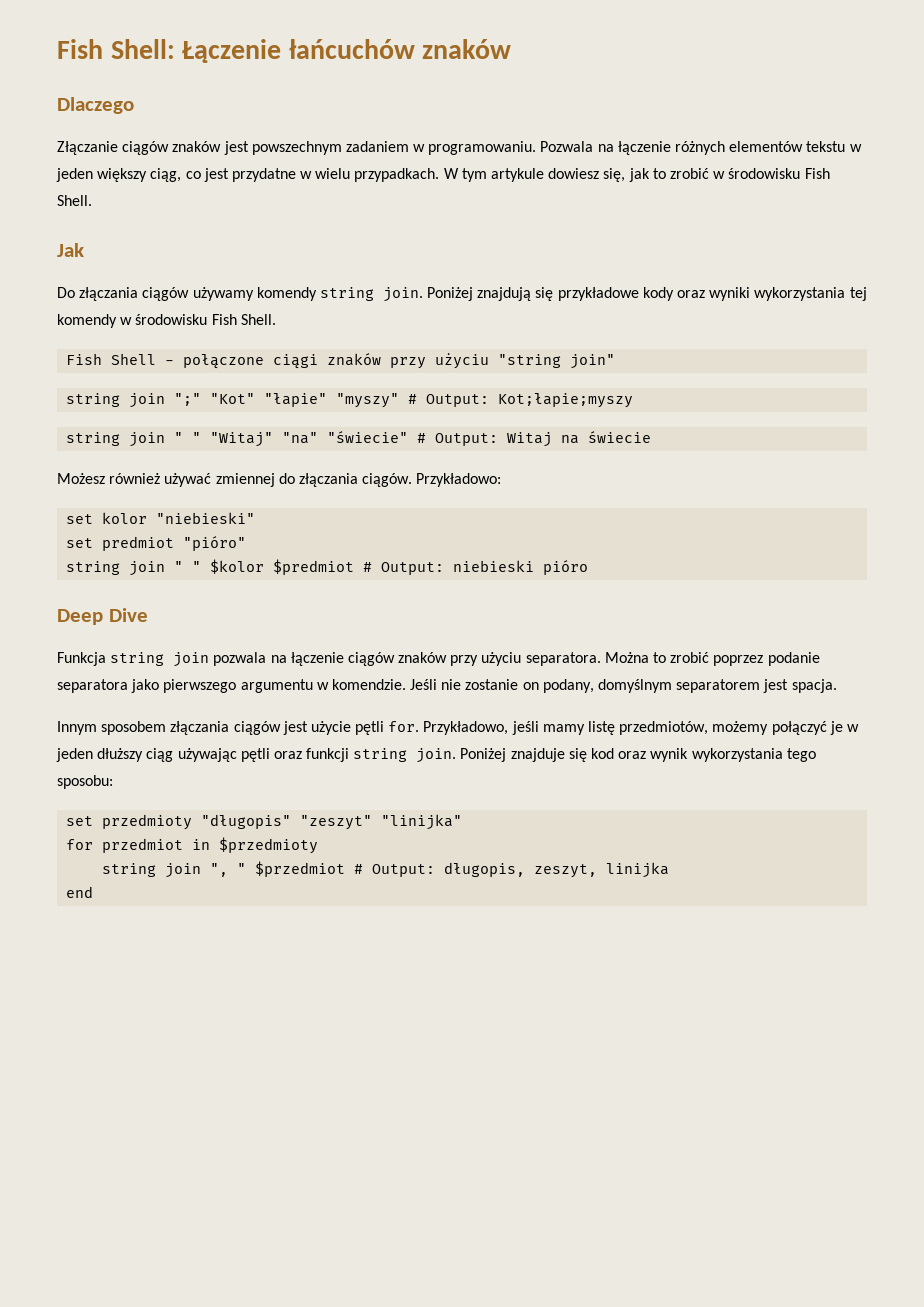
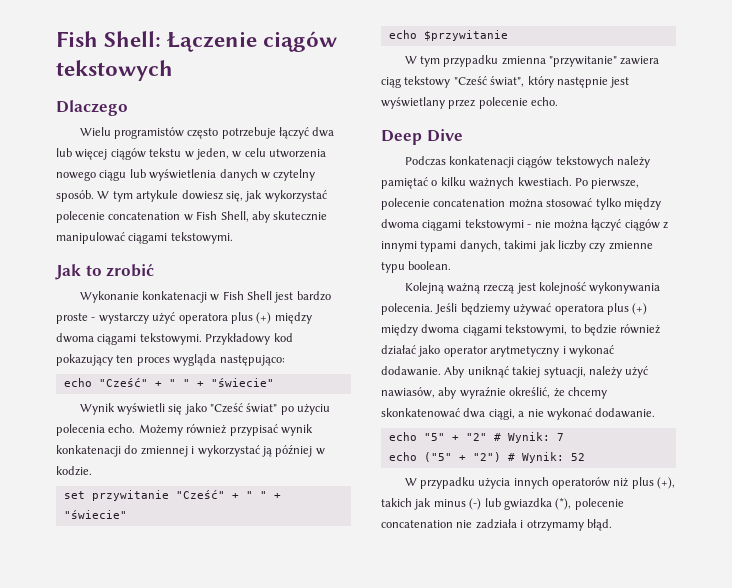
[288,39,512,59] łańcuchów znaków -> [263,31,338,52] [56,60,173,81] ciągów tekstowych
[57,141,862,155] [56,168,440,182] Złączanie ciągów znaków jest powszechnym zadaniem w programowaniu. Pozwala na łączenie różnych elementów tekstu w jeden większy ciąg, co jest przydatne w wielu przypadkach. -> [79,127,335,139] [56,148,326,160] [56,169,316,181] [56,190,94,202] Wielu programistów często potrzebuje łączyć dwa lub więcej ciągów tekstu w jeden, w celu utworzenia nowego ciągu lub wyświetlenia danych w czytelny sposób.
[652,168,830,179] [57,195,92,206] [57,243,84,257] [57,287,867,302] [57,314,276,328] [66,353,616,369] [66,393,634,408] [66,431,652,447] [57,473,502,487] [66,512,256,524] [66,536,247,551] [66,559,589,576] [57,608,148,625] [57,652,820,667] [57,679,837,693] [57,721,859,735] [56,748,816,763] [57,775,113,789] [66,814,463,830] [66,837,319,854] [102,861,670,878] [66,886,94,898] to zrobić w środowisku Fish Shell. // Jak // Do złączania ciągów używamy komendy string join. Poniżej znajdują się przykładowe kody oraz wyniki wykorzystania tej komendy w środowisku Fish Shell. // Fish Shell - połączone ciągi znaków przy użyciu "string join" // string join ";" "Kot" "łapie" "myszy" # Output: Kot;łapie;myszy // string join " " "Witaj" "na" "świecie" # Output: Witaj na świecie // Możesz również używać zmiennej do złączania ciągów. Przykładowo: // set kolor "niebieski" // set predmiot "pióro" // string join " " $kolor $predmiot # Output: niebieski pióro // Deep Dive // Funkcja string join pozwala na łączenie ciągów znaków przy użyciu separatora. Można to zrobić poprzez podanie separatora jako pierwszego argumentu w komendzie. Jeśli nie zostanie on podany, domyślnym separatorem jest spacja. // Innym sposobem złączania ciągów jest użycie pętli for. Przykładowo, jeśli mamy listę przedmiotów, możemy połączyć je w jeden dłuższy ciąg używając pętli oraz funkcji string join. Poniżej znajduje się kod oraz wynik wykorzystania tego sposobu: // set przedmioty "długopis" "zeszyt" "linijka" // for przedmiot in $przedmioty // string join ", " $przedmiot # Output: długopis, zeszyt, linijka // end -> [264,190,327,202] [56,211,328,223] [56,232,233,244] [55,264,155,280] [79,291,331,303] [56,312,312,324] [56,333,293,345] [56,354,285,366] [63,378,274,387] [79,403,331,415] [56,424,313,436] [56,444,325,457] [56,466,92,476] [63,490,281,501] [63,510,127,519] [388,30,508,41] [404,55,660,67] [381,76,630,88] [381,97,559,109] [381,129,463,145] [404,156,651,168] [381,177,640,189] [381,198,661,210] [381,219,668,231] [381,240,653,252] [381,261,452,273] [404,282,661,294] [381,303,648,315] [381,324,661,336] [381,345,614,357] [381,366,649,378] [381,386,607,399] [381,408,656,420] [388,432,564,443] [388,452,585,463] [404,477,676,489] [381,498,624,510] [381,519,612,531] wykorzystać polecenie concatenation w Fish Shell, aby skutecznie manipulować ciągami tekstowymi. // Jak to zrobić // Wykonanie konkatenacji w Fish Shell jest bardzo proste - wystarczy użyć operatora plus (+) między dwoma ciągami tekstowymi. Przykładowy kod pokazujący ten proces wygląda następująco: // echo "Cześć" + " " + "świecie" // Wynik wyświetli się jako "Cześć świat" po użyciu polecenia echo. Możemy również przypisać wynik konkatenacji do zmiennej i wykorzystać ją później w kodzie. // set przywitanie "Cześć" + " " + "świecie" // echo $przywitanie // W tym przypadku zmienna "przywitanie" zawiera ciąg tekstowy "Cześć świat", który następnie jest wyświetlany przez polecenie echo. // Deep Dive // Podczas konkatenacji ciągów tekstowych należy pamiętać o kilku ważnych kwestiach. Po pierwsze, polecenie concatenation można stosować tylko między dwoma ciągami tekstowymi - nie można łączyć ciągów z innymi typami danych, takimi jak liczby czy zmienne typu boolean. // Kolejną ważną rzeczą jest kolejność wykonywania polecenia. Jeśli będziemy używać operatora plus (+) między dwoma ciągami tekstowymi, to będzie również działać jako operator arytmetyczny i wykonać dodawanie. Aby uniknąć takiej sytuacji, należy użyć nawiasów, aby wyraźnie określić, że chcemy skonkatenować dwa ciągi, a nie wykonać dodawanie. // echo "5" + "2" # Wynik: 7 // echo ("5" + "2") # Wynik: 52 // W przypadku użycia innych operatorów niż plus (+), takich jak minus (-) lub gwiazdka (*), polecenie concatenation nie zadziała i otrzymamy błąd.

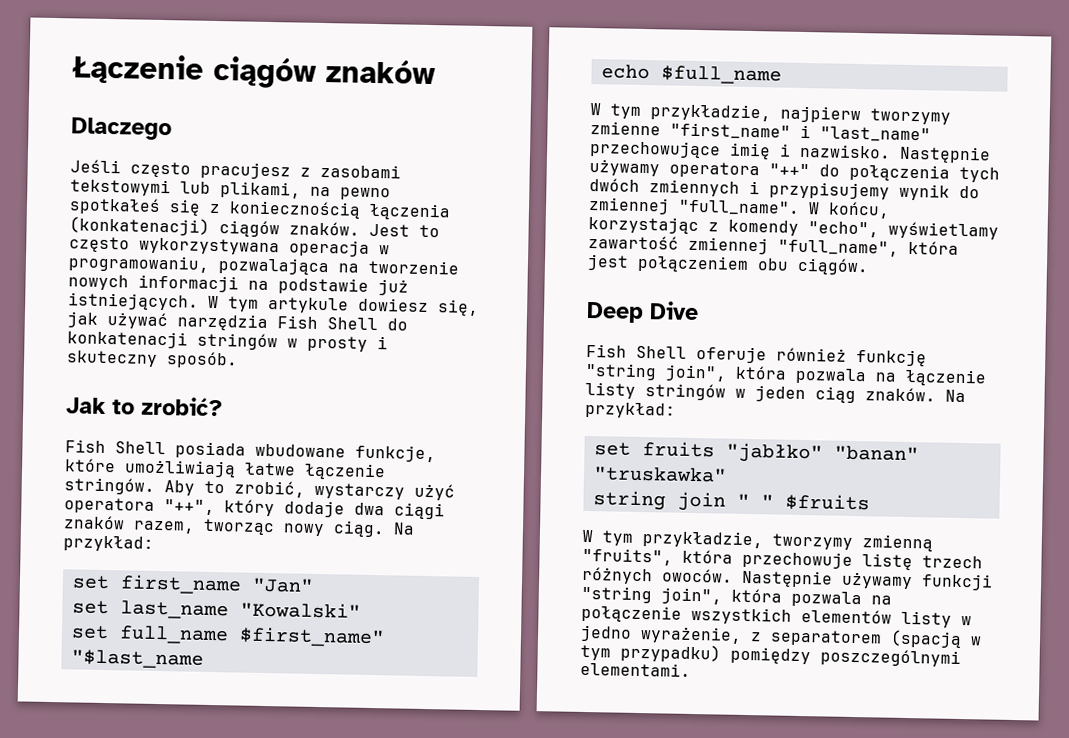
[56,31,162,47] Fish Shell: -> (72, 69) none
[56,60,173,81] tekstowych -> [325,59,436,85] znaków
[79,127,335,139] [56,148,326,160] [56,169,316,181] [56,190,94,202] Wielu programistów często potrzebuje łączyć dwa lub więcej ciągów tekstu w jeden, w celu utworzenia nowego ciągu lub wyświetlenia danych w czytelny sposób. -> [70,159,401,180] [70,178,391,201] [69,197,451,221] [69,216,440,238] [69,236,390,257] [68,254,459,276] [68,274,409,296] [68,292,199,311] Jeśli często pracujesz z zasobami tekstowymi lub plikami, na pewno spotkałeś się z koniecznością łączenia (konkatenacji) ciągów znaków. Jest to często wykorzystywana operacja w programowaniu, pozwalająca na tworzenie nowych informacji na podstawie już istniejących.
[264,190,327,202] [56,211,328,223] [56,232,233,244] [55,264,155,280] [79,291,331,303] [56,312,312,324] [56,333,293,345] [56,354,285,366] [63,378,274,387] [79,403,331,415] [56,424,313,436] [56,444,325,457] [56,466,92,476] [63,490,281,501] [63,510,127,519] [388,30,508,41] [404,55,660,67] [381,76,630,88] [381,97,559,109] [381,129,463,145] [404,156,651,168] [381,177,640,189] [381,198,661,210] [381,219,668,231] [381,240,653,252] [381,261,452,273] [404,282,661,294] [381,303,648,315] [381,324,661,336] [381,345,614,357] [381,366,649,378] [381,386,607,399] [381,408,656,420] [388,432,564,443] [388,452,585,463] [404,477,676,489] [381,498,624,510] [381,519,612,531] wykorzystać polecenie concatenation w Fish Shell, aby skutecznie manipulować ciągami tekstowymi. // Jak to zrobić // Wykonanie konkatenacji w Fish Shell jest bardzo proste - wystarczy użyć operatora plus (+) między dwoma ciągami tekstowymi. Przykładowy kod pokazujący ten proces wygląda następująco: // echo "Cześć" + " " + "świecie" // Wynik wyświetli się jako "Cześć świat" po użyciu polecenia echo. Możemy również przypisać wynik konkatenacji do zmiennej i wykorzystać ją później w kodzie. // set przywitanie "Cześć" + " " + "świecie" // echo $przywitanie // W tym przypadku zmienna "przywitanie" zawiera ciąg tekstowy "Cześć świat", który następnie jest wyświetlany przez polecenie echo. // Deep Dive // Podczas konkatenacji ciągów tekstowych należy pamiętać o kilku ważnych kwestiach. Po pierwsze, polecenie concatenation można stosować tylko między dwoma ciągami tekstowymi - nie można łączyć ciągów z innymi typami danych, takimi jak liczby czy zmienne typu boolean. // Kolejną ważną rzeczą jest kolejność wykonywania polecenia. Jeśli będziemy używać operatora plus (+) między dwoma ciągami tekstowymi, to będzie również działać jako operator arytmetyczny i wykonać dodawanie. Aby uniknąć takiej sytuacji, należy użyć nawiasów, aby wyraźnie określić, że chcemy skonkatenować dwa ciągi, a nie wykonać dodawanie. // echo "5" + "2" # Wynik: 7 // echo ("5" + "2") # Wynik: 52 // W przypadku użycia innych operatorów niż plus (+), takich jak minus (-) lub gwiazdka (*), polecenie concatenation nie zadziała i otrzymamy błąd. -> [107,312,408,332] [67,330,388,352] [66,350,238,369] [66,396,223,417] [65,439,436,463] [65,458,386,481] [64,477,455,501] [64,497,445,520] [63,515,415,538] [63,535,154,552] [71,574,314,595] [71,600,361,620] [70,625,385,648] [70,649,204,669] [600,64,782,85] [590,103,951,125] [590,121,931,143] [589,140,991,164] [589,158,1000,183] [589,177,980,201] [588,196,890,219] [588,215,999,240] [588,234,959,257] [587,253,869,276] [586,301,699,324] [586,343,927,367] [585,362,987,387] [585,381,966,403] [585,401,676,419] [593,441,919,464] [592,466,727,483] [592,490,870,512] [582,529,933,552] [582,547,983,571] [582,566,993,591] [581,585,892,608] [581,604,972,628] [580,624,982,649] [580,643,961,668] [580,661,691,677] używać narzędzia Fish Shell do konkatenacji stringów w prosty i skuteczny sposób. // Jak to zrobić? // Fish Shell posiada wbudowane funkcje, które umożliwiają łatwe łączenie stringów. Aby to zrobić, wystarczy użyć operatora "++", który dodaje dwa ciągi znaków razem, tworząc nowy ciąg. Na przykład: // set first_name "Jan" // set last_name "Kowalski" // set full_name $first_name" "$last_name // echo $full_name // W tym przykładzie, najpierw tworzymy zmienne "first_name" i "last_name" przechowujące imię i nazwisko. Następnie używamy operatora "++" do połączenia tych dwóch zmiennych i przypisujemy wynik do zmiennej "full_name". W końcu, korzystając z komendy "echo", wyświetlamy zawartość zmiennej "full_name", która jest połączeniem obu ciągów. // Deep Dive // Fish Shell oferuje również funkcję "string join", która pozwala na łączenie listy stringów w jeden ciąg znaków. Na przykład: // set fruits "jabłko" "banan" "truskawka" // string join " " $fruits // W tym przykładzie, tworzymy zmienną "fruits", która przechowuje listę trzech różnych owoców. Następnie używamy funkcji "string join", która pozwala na połączenie wszystkich elementów listy w jedno wyrażenie, z separatorem (spacją w tym przypadku) pomiędzy poszczególnymi elementami.

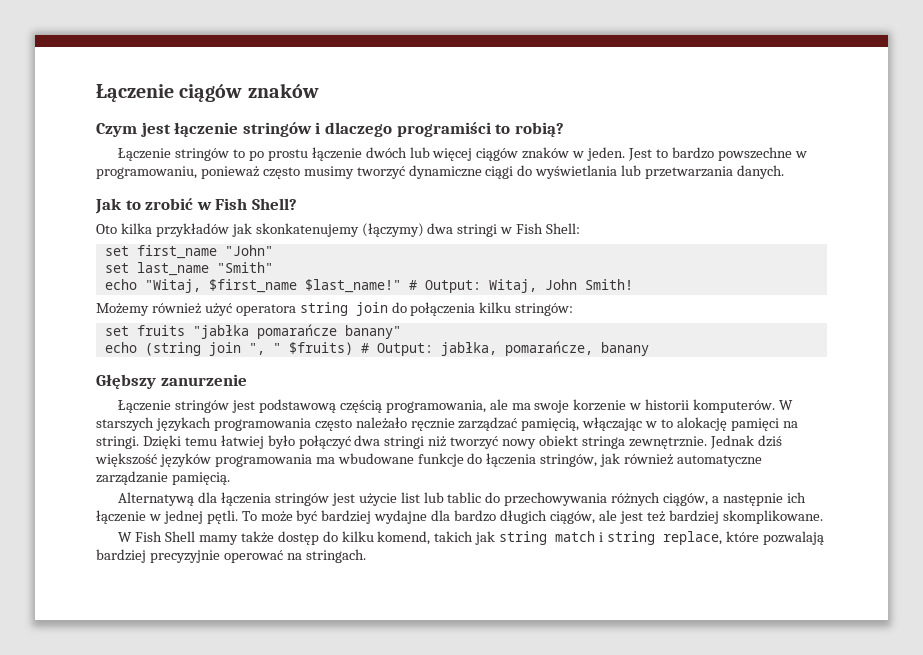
[71,117,172,141] [70,159,401,180] [70,178,391,201] [69,197,451,221] [69,216,440,238] [69,236,390,257] [68,254,459,276] [68,274,409,296] [68,292,479,316] [67,311,408,332] [67,330,388,352] [66,350,238,369] [66,396,223,417] [65,439,436,463] [65,458,386,481] [64,477,455,501] [64,497,445,520] [63,515,415,538] [63,535,154,552] Dlaczego // Jeśli często pracujesz z zasobami tekstowymi lub plikami, na pewno spotkałeś się z koniecznością łączenia (konkatenacji) ciągów znaków. Jest to często wykorzystywana operacja w programowaniu, pozwalająca na tworzenie nowych informacji na podstawie już istniejących. W tym artykule dowiesz się, jak używać narzędzia Fish Shell do konkatenacji stringów w prosty i skuteczny sposób. // Jak to zrobić? // Fish Shell posiada wbudowane funkcje, które umożliwiają łatwe łączenie stringów. Aby to zrobić, wystarczy użyć operatora "++", który dodaje dwa ciągi znaków razem, tworząc nowy ciąg. Na przykład: -> [96,122,564,137] [118,147,807,161] [96,165,785,179] [95,198,297,214] [96,223,581,237] Czym jest łączenie stringów i dlaczego programiści to robią? // Łączenie stringów to po prostu łączenie dwóch lub więcej ciągów znaków w jeden. Jest to bardzo powszechne w programowaniu, ponieważ często musimy tworzyć dynamiczne ciągi do wyświetlania lub przetwarzania danych. // Jak to zrobić w Fish Shell? // Oto kilka przykładów jak skonkatenujemy (łączymy) dwa stringi w Fish Shell:
[251,577,314,593] "Jan" -> [224,245,273,256] "John"
[239,601,361,619] [70,625,385,648] [70,649,204,669] [600,64,782,85] [590,103,951,125] [590,121,931,143] [589,140,991,164] [589,158,1000,183] [589,177,980,201] [588,196,890,219] [588,215,999,240] [588,234,959,257] [587,253,869,276] [586,301,699,324] [586,343,927,367] [585,362,987,387] [585,381,966,403] [585,401,676,419] [593,441,919,464] [592,466,727,483] [592,490,870,512] [582,529,933,552] [582,547,983,571] [582,566,993,591] [581,585,892,608] [581,604,972,628] [580,624,982,649] [580,643,961,668] [580,661,691,677] "Kowalski" // set full_name $first_name" "$last_name // echo $full_name // W tym przykładzie, najpierw tworzymy zmienne "first_name" i "last_name" przechowujące imię i nazwisko. Następnie używamy operatora "++" do połączenia tych dwóch zmiennych i przypisujemy wynik do zmiennej "full_name". W końcu, korzystając z komendy "echo", wyświetlamy zawartość zmiennej "full_name", która jest połączeniem obu ciągów. // Deep Dive // Fish Shell oferuje również funkcję "string join", która pozwala na łączenie listy stringów w jeden ciąg znaków. Na przykład: // set fruits "jabłko" "banan" "truskawka" // string join " " $fruits // W tym przykładzie, tworzymy zmienną "fruits", która przechowuje listę trzech różnych owoców. Następnie używamy funkcji "string join", która pozwala na połączenie wszystkich elementów listy w jedno wyrażenie, z separatorem (spacją w tym przypadku) pomiędzy poszczególnymi elementami. -> [216,262,273,273] [104,279,633,293] [96,302,574,316] [104,324,401,339] [104,341,649,356] [96,374,247,389] [118,399,794,413] [96,417,798,431] [96,435,782,449] [95,453,763,467] [96,471,230,485] [118,492,806,506] [96,510,823,524] [118,531,824,545] [96,549,366,563] "Smith" // echo "Witaj, $first_name $last_name!" # Output: Witaj, John Smith! // Możemy również użyć operatora string join do połączenia kilku stringów: // set fruits "jabłka pomarańcze banany" // echo (string join ", " $fruits) # Output: jabłka, pomarańcze, banany // Głębszy zanurzenie // Łączenie stringów jest podstawową częścią programowania, ale ma swoje korzenie w historii komputerów. W starszych językach programowania często należało ręcznie zarządzać pamięcią, włączając w to alokację pamięci na stringi. Dzięki temu łatwiej było połączyć dwa stringi niż tworzyć nowy obiekt stringa zewnętrznie. Jednak dziś większość języków programowania ma wbudowane funkcje do łączenia stringów, jak również automatyczne zarządzanie pamięcią. // Alternatywą dla łączenia stringów jest użycie list lub tablic do przechowywania różnych ciągów, a następnie ich łączenie w jednej pętli. To może być bardziej wydajne dla bardzo długich ciągów, ale jest też bardziej skomplikowane. // W Fish Shell mamy także dostęp do kilku komend, takich jak string match i string replace, które pozwalają bardziej precyzyjnie operować na stringach.

